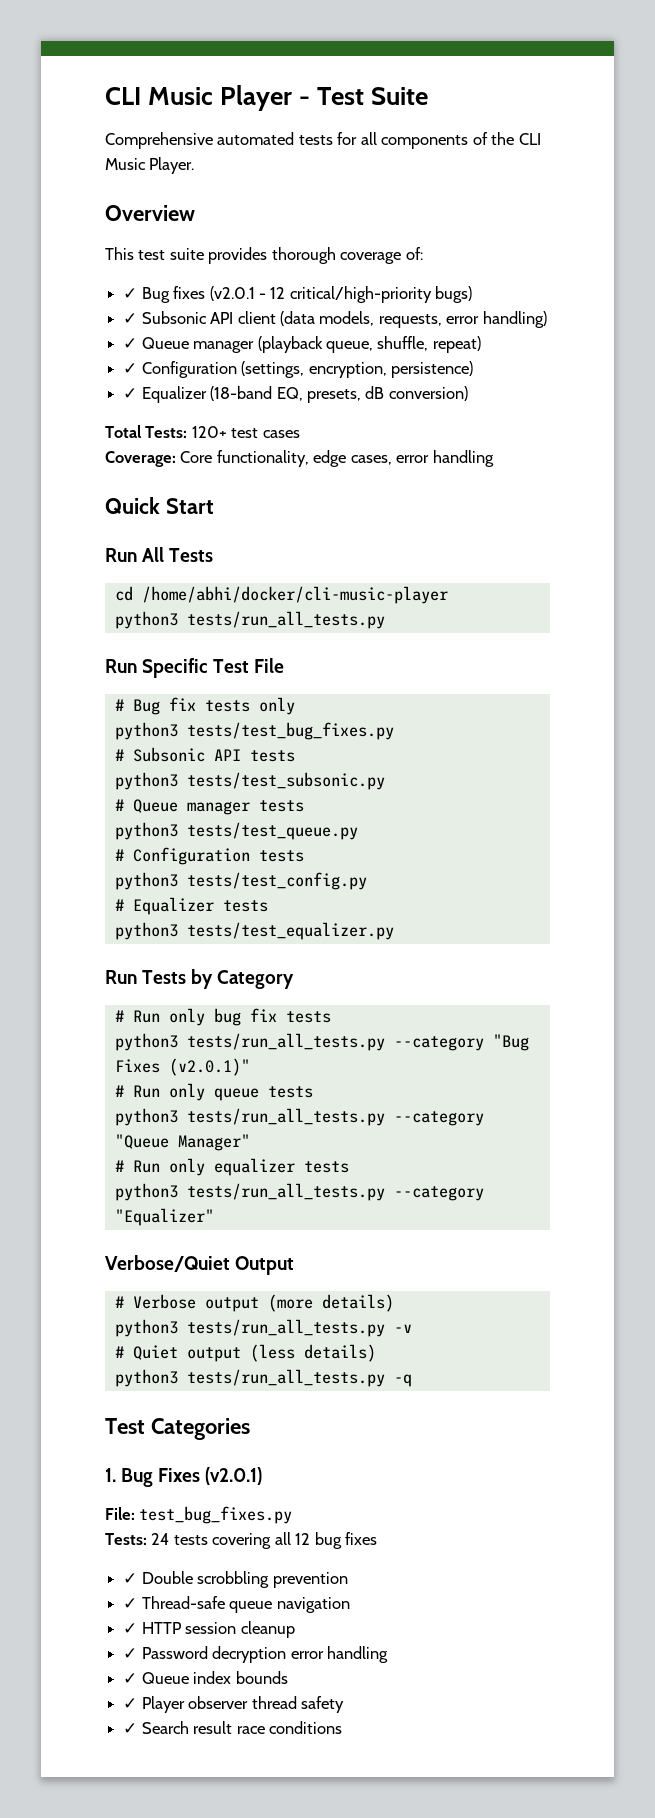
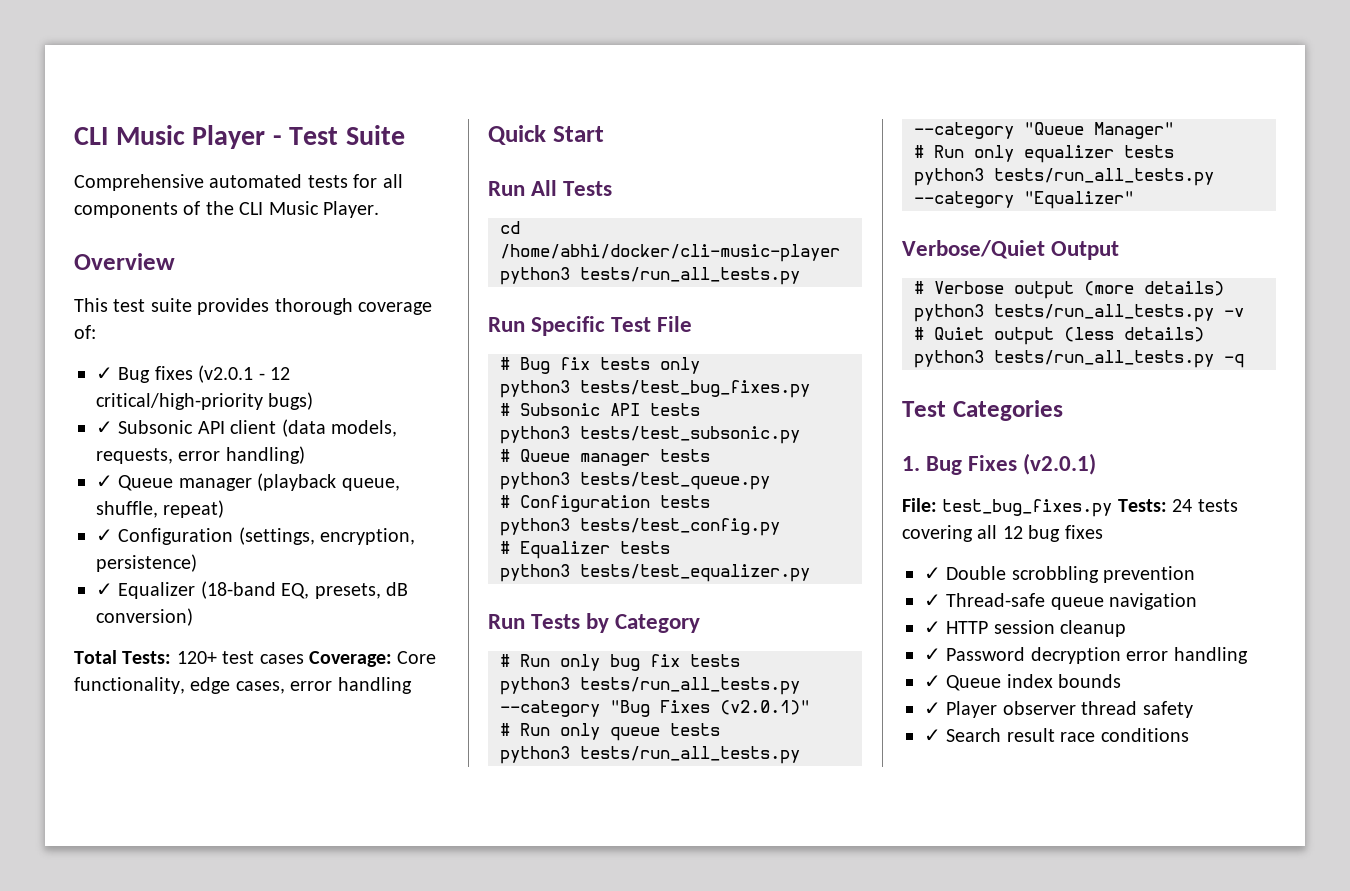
(300, 434) // -> (304, 659) none
(293, 1515) // -> (1113, 508) none

